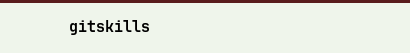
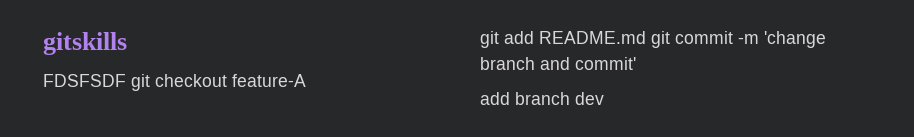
(150, 27) none -> [43,74,306,91] [480,31,826,48] [480,57,636,70] [480,92,604,105] // FDSFSDF git checkout feature-A // git add README.md git commit -m 'change branch and commit' // add branch dev

